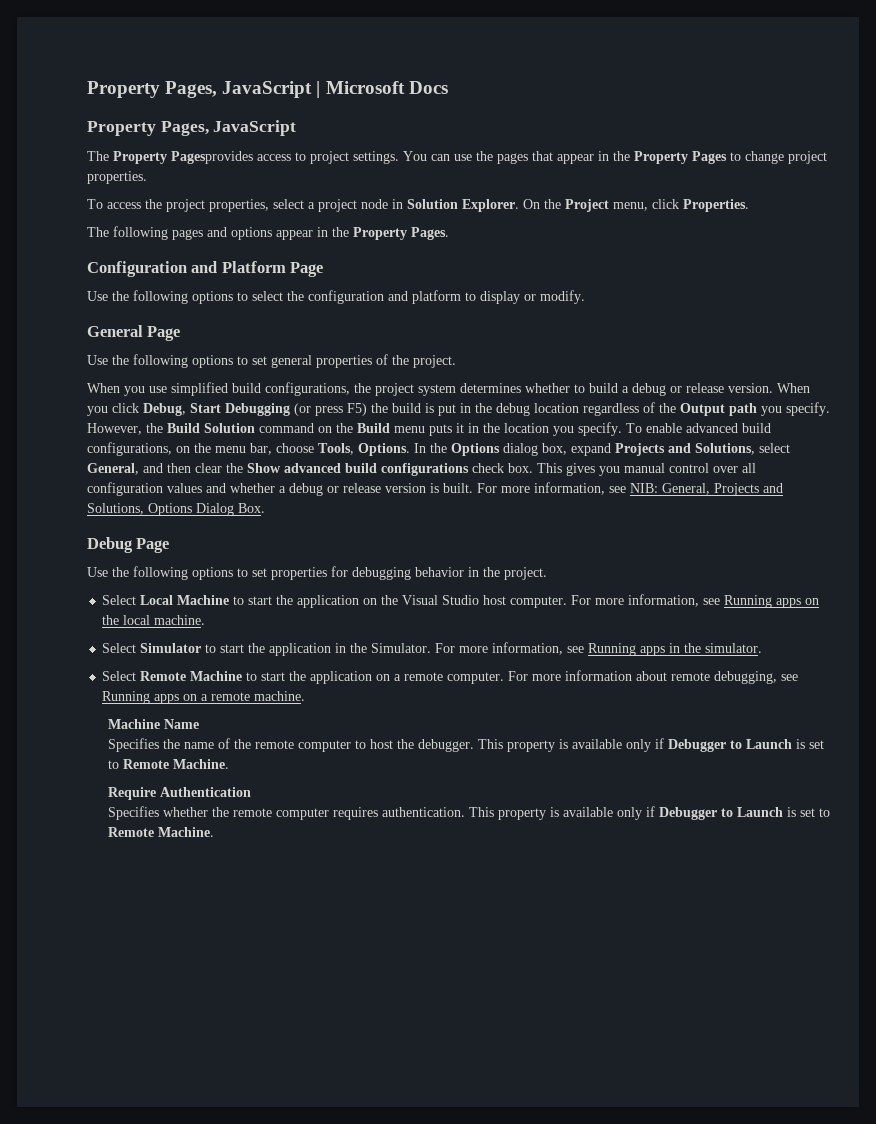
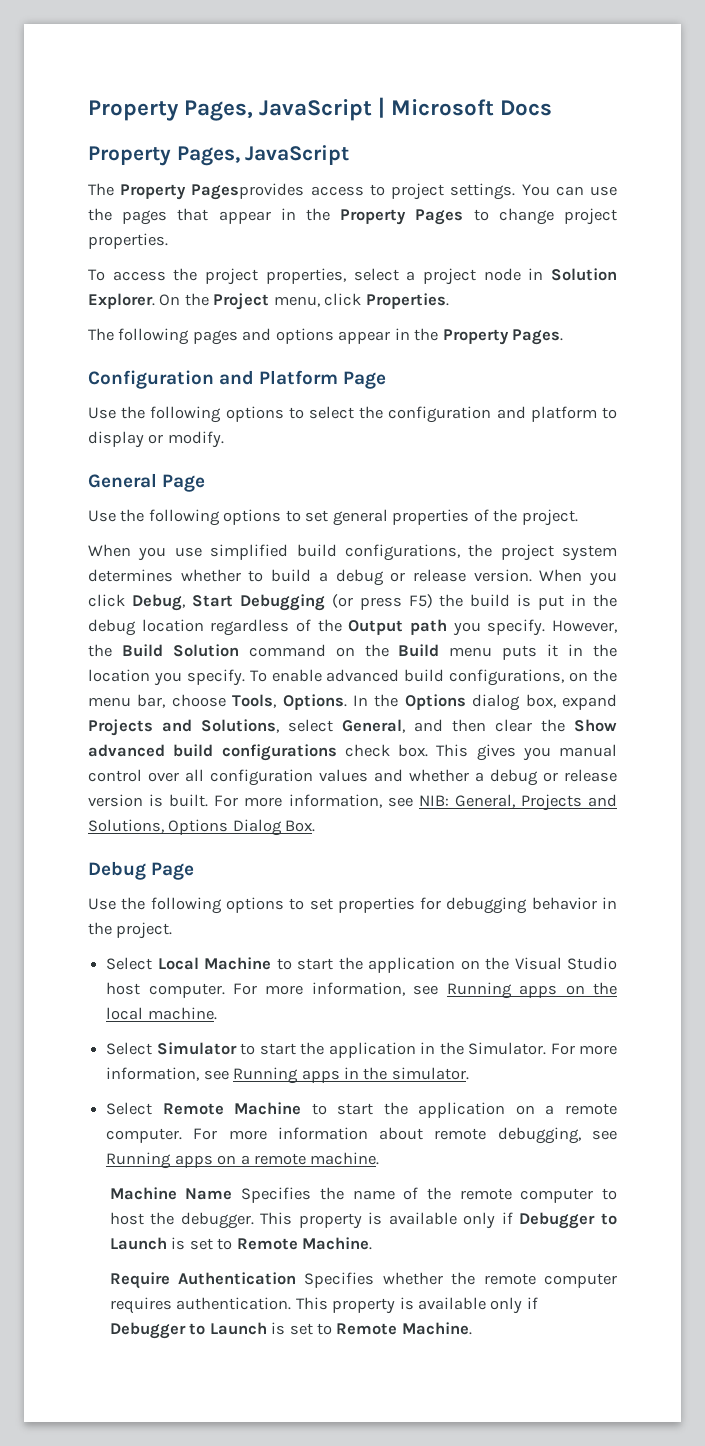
(199, 724) // -> (233, 1194) none
(251, 792) // -> (297, 1278) none

